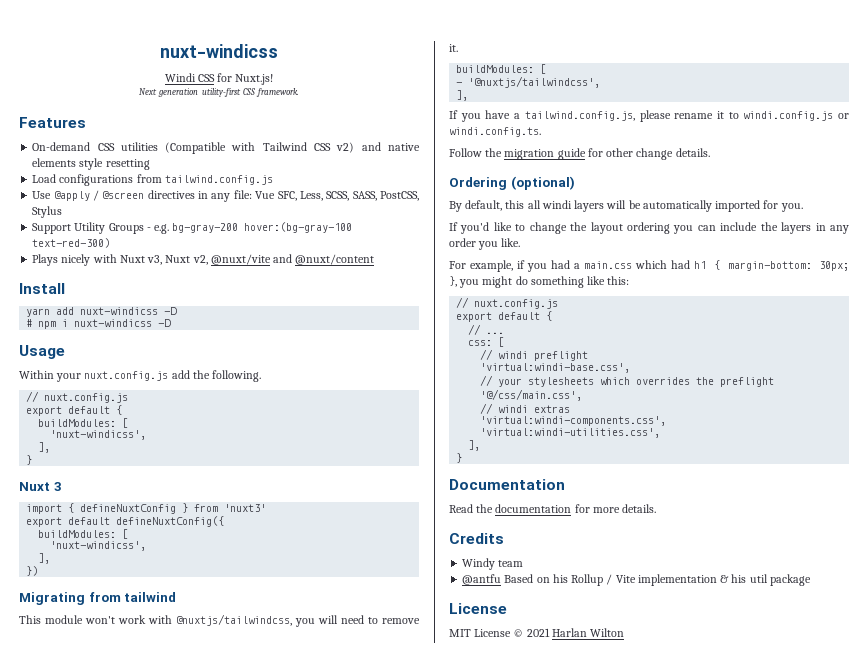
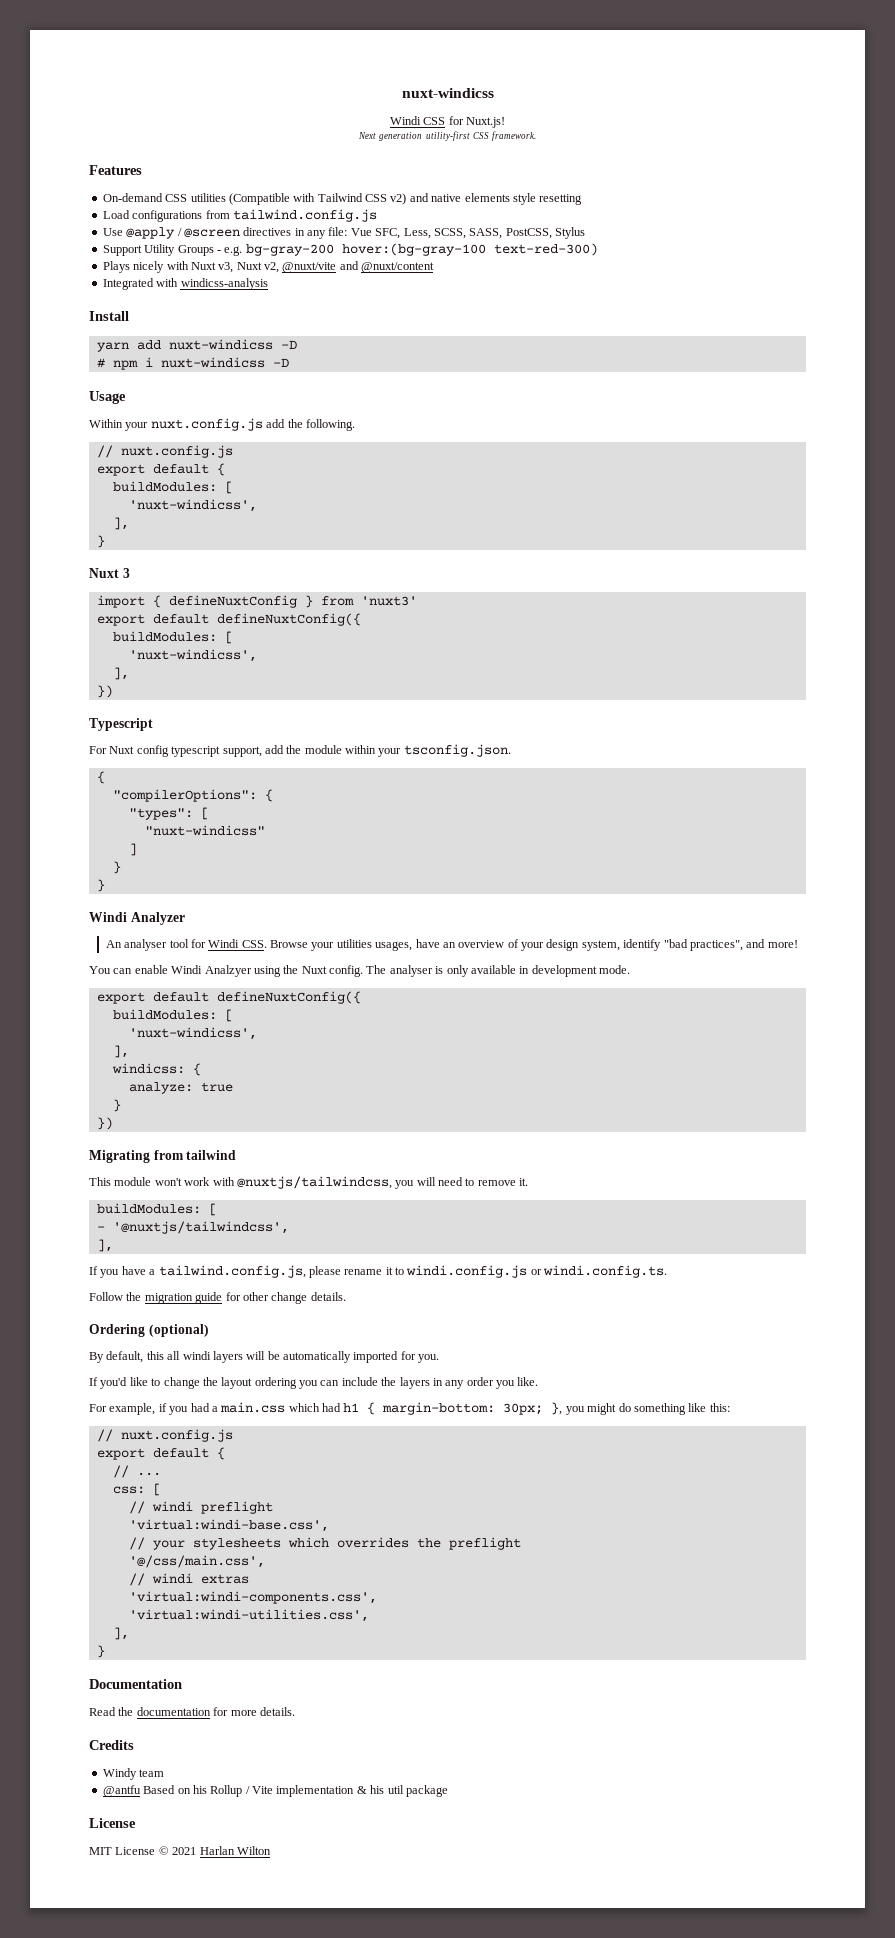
(375, 259) none -> [102,278,268,290] // Integrated with windicss-analysis
(39, 571) none -> [89,718,153,731] [89,744,511,757] [96,771,105,784] [112,789,273,802] [128,807,209,820] [144,825,265,836] [128,843,137,856] [112,861,121,874] [96,879,105,892] [89,912,185,925] [105,939,798,951] [89,965,630,977] [96,991,361,1004] [112,1009,233,1022] [128,1027,257,1040] [112,1045,129,1058] [111,1063,201,1076] [128,1082,233,1094] [112,1099,121,1112] [96,1117,113,1130] // Typescript // For Nuxt config typescript support, add the module within your tsconfig.json. // { // "compilerOptions": { // "types": [ // "nuxt-windicss" // ] // } // } // Windi Analyzer // An analyser tool for Windi CSS. Browse your utilities usages, have an overview of your design system, identify "bad practices", and more! // You can enable Windi Analzyer using the Nuxt config. The analyser is only available in development mode. // export default defineNuxtConfig({ // buildModules: [ // 'nuxt-windicss', // ], // windicss: { // analyze: true // } // })

